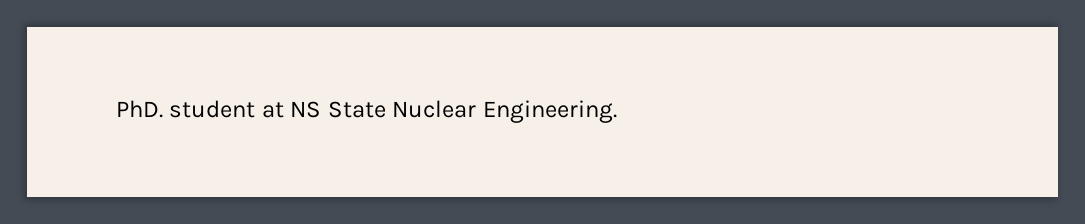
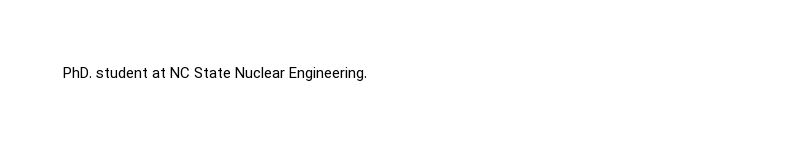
[290,101,322,118] NS -> [170,67,191,78] NC

